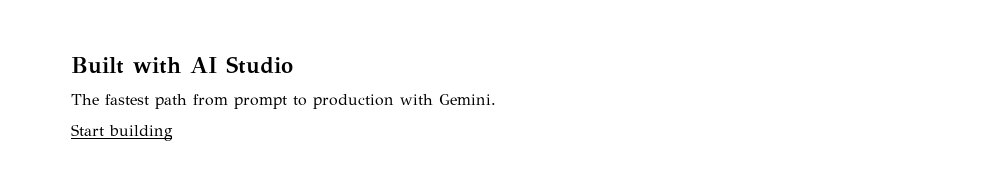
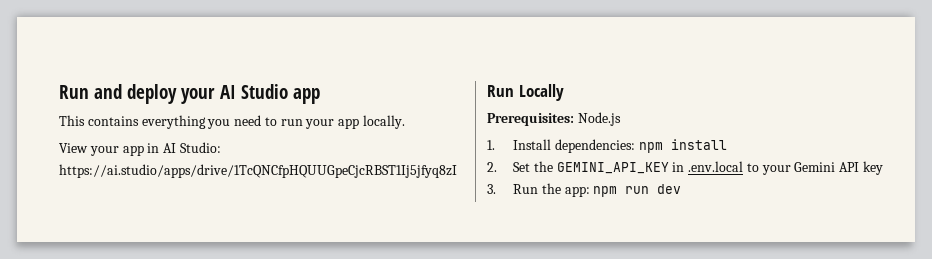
[71,56,293,74] [71,94,496,109] [71,124,173,141] Built with AI Studio // The fastest path from prompt to production with Gemini. // Start building -> [59,84,320,104] [59,115,406,129] [59,142,221,156] [59,164,457,178] [487,84,564,101] [487,112,621,126] [487,139,727,153] [487,161,884,175] [487,183,682,197] Run and deploy your AI Studio app // This contains everything you need to run your app locally. // View your app in AI Studio: https://ai.studio/apps/drive/1TcQNCfpHQUUGpeCjcRBST1Ij5jfyq8zI // Run Locally // Prerequisites: Node.js // 1. Install dependencies: npm install // 2. Set the GEMINI_API_KEY in .env.local to your Gemini API key // 3. Run the app: npm run dev

